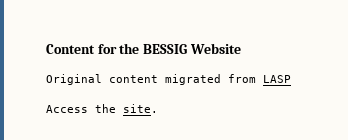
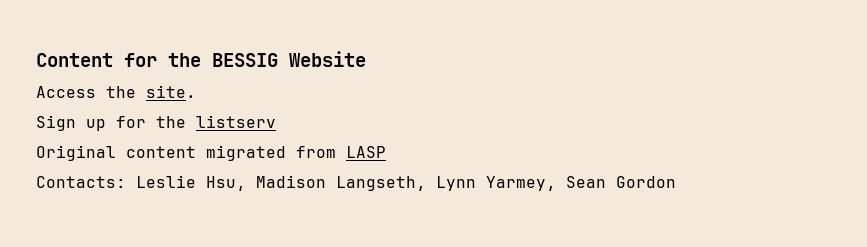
(241, 48) none -> [36,85,196,98] [36,115,276,131] // Access the site. // Sign up for the listserv
[46,104,158,113] Access the site. -> [36,175,676,191] Contacts: Leslie Hsu, Madison Langseth, Lynn Yarmey, Sean Gordon

